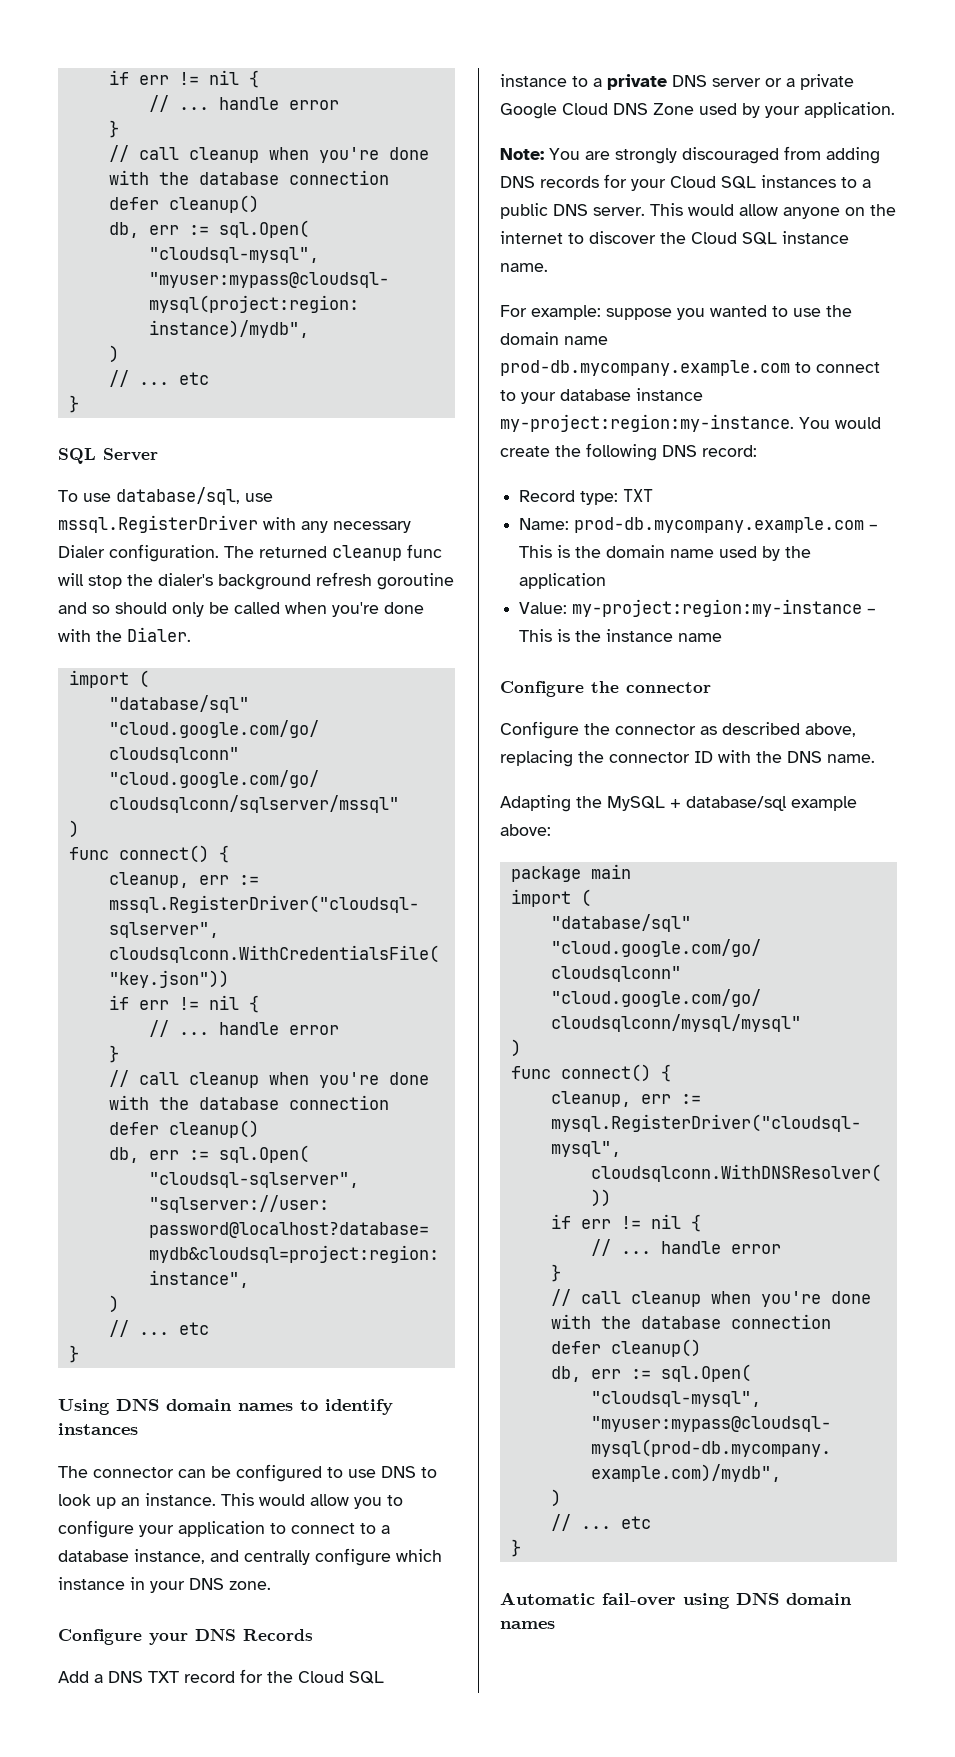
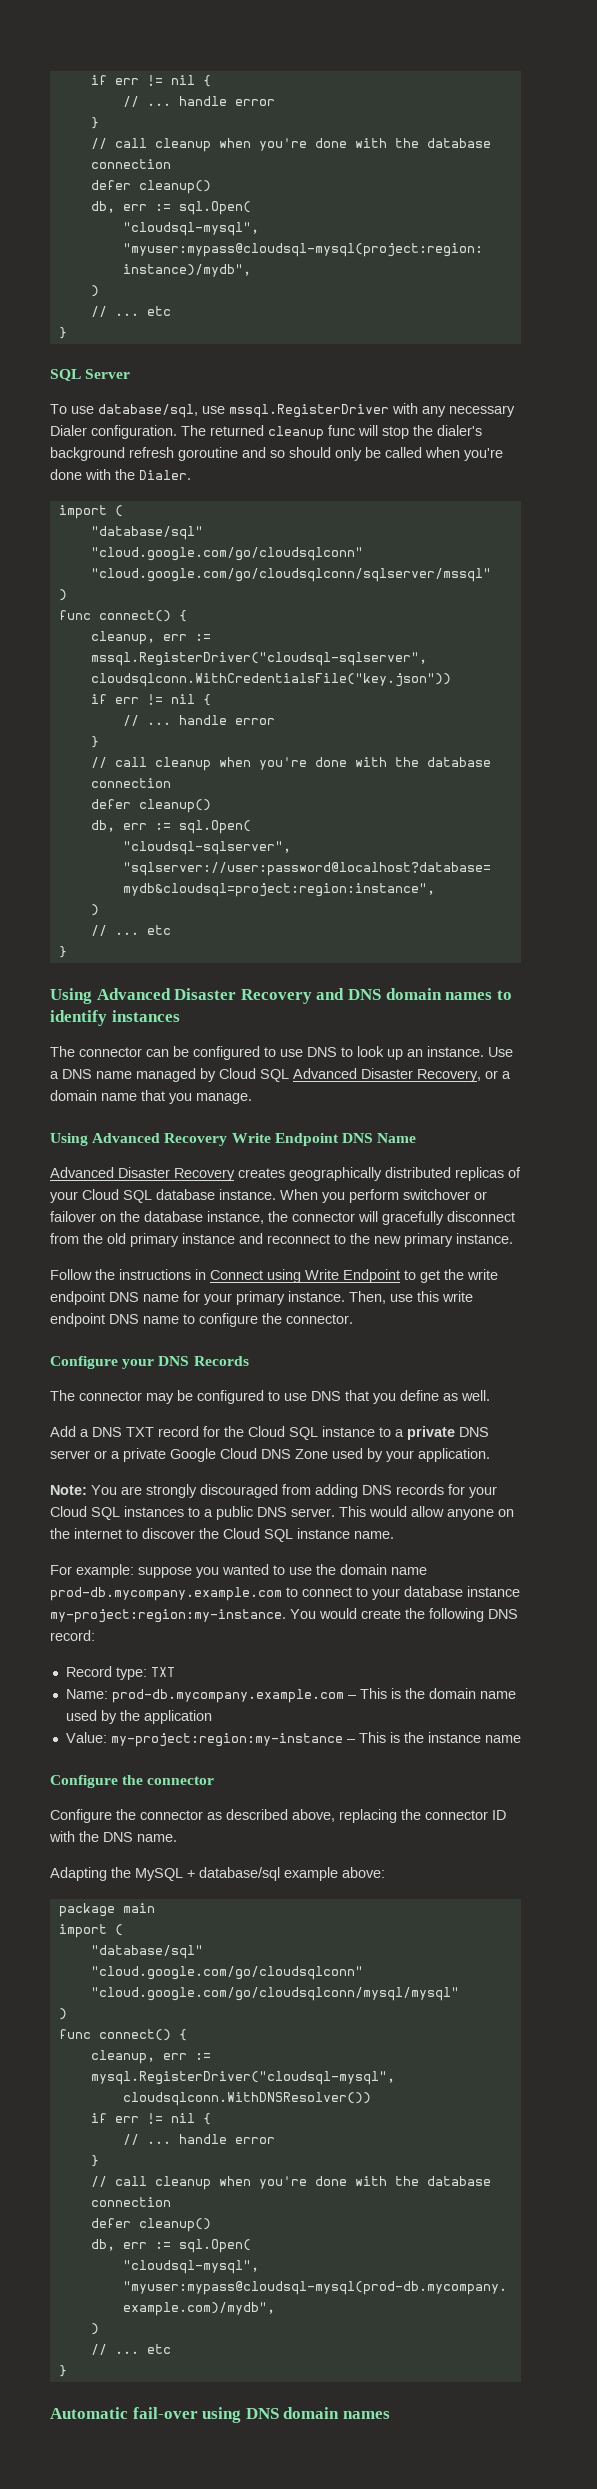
(110, 1407) none -> [96,988,345,1004] Advanced Disaster Recovery and
[221,1493,403,1509] [58,1520,390,1538] [58,1548,442,1566] [58,1577,271,1593] [58,1629,313,1645] This would allow you to configure your application to connect to a database instance, and centrally configure which instance in your DNS zone. // Configure your DNS Records -> [488,1047,513,1057] [50,1068,511,1082] [50,1090,252,1104] [50,1133,417,1146] [50,1167,521,1181] [50,1189,487,1203] [50,1211,515,1225] [50,1233,513,1247] [50,1269,498,1283] [50,1291,473,1305] [50,1313,353,1327] [50,1356,249,1369] [50,1390,490,1404] Use a DNS name managed by Cloud SQL Advanced Disaster Recovery, or a domain name that you manage. // Using Advanced Recovery Write Endpoint DNS Name // Advanced Disaster Recovery creates geographically distributed replicas of your Cloud SQL database instance. When you perform switchover or failover on the database instance, the connector will gracefully disconnect from the old primary instance and reconnect to the new primary instance. // Follow the instructions in Connect using Write Endpoint to get the write endpoint DNS name for your primary instance. Then, use this write endpoint DNS name to configure the connector. // Configure your DNS Records // The connector may be configured to use DNS that you define as well.

